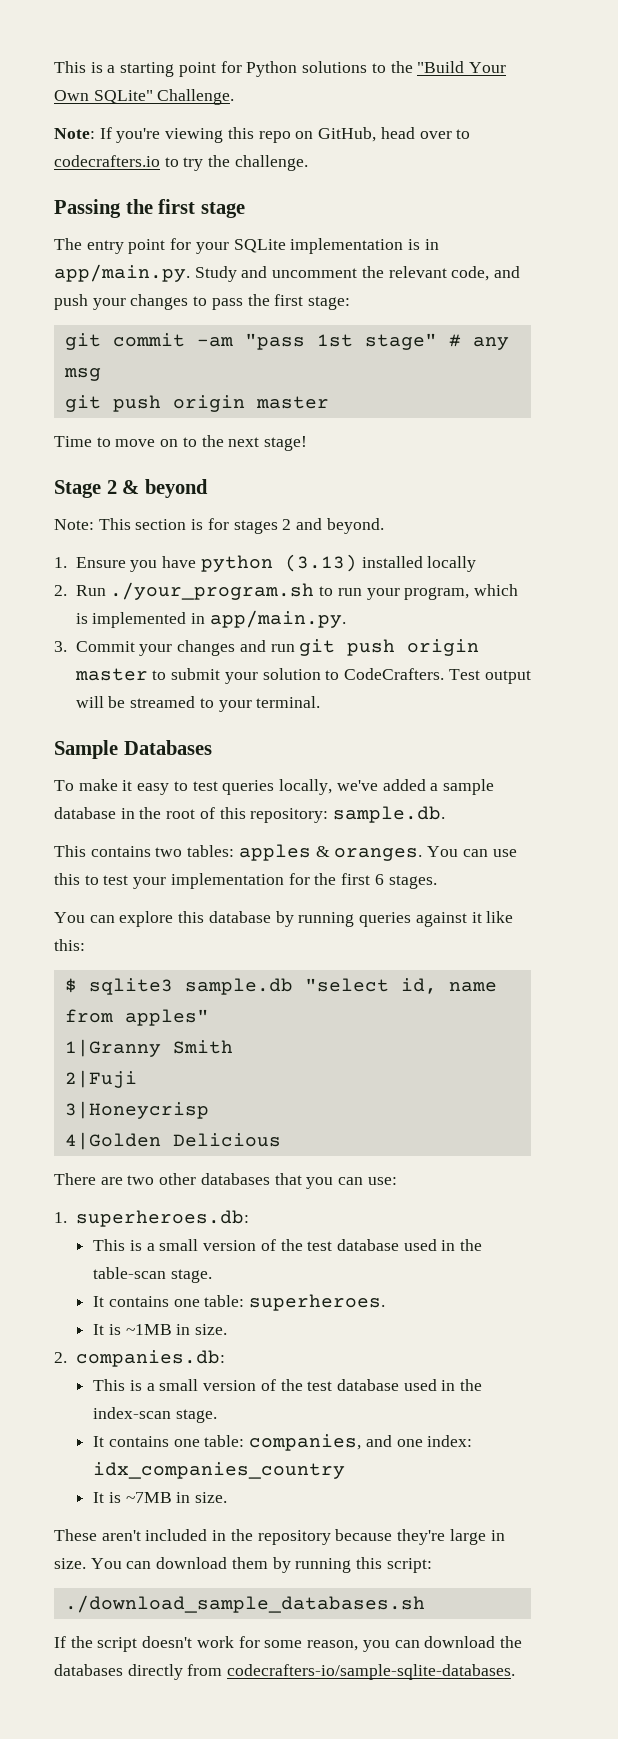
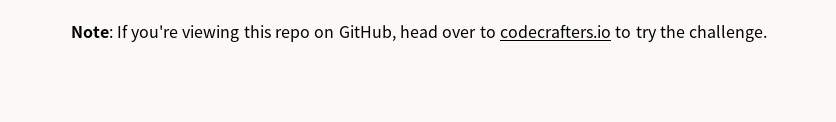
[54,61,506,77] [54,89,235,105] This is a starting point for Python solutions to the "Build Your Own SQLite" Challenge. // -> (70, 32) none
[54,199,245,218] [54,238,439,254] [54,264,521,282] [54,294,351,310] [64,333,509,350] [63,368,101,381] [64,395,329,412] [54,435,308,451] [54,479,208,498] [54,518,384,534] [54,554,477,572] [54,582,519,600] [75,610,346,628] [54,639,480,656] [74,668,531,684] [75,696,321,712] [54,740,212,759] [54,779,494,795] [54,806,446,823] [54,844,517,861] [54,873,437,889] [54,911,514,927] [54,939,85,951] [64,978,497,995] [64,1009,209,1026] [64,1039,233,1057] [64,1070,137,1088] [64,1101,209,1119] [64,1132,281,1150] [54,1173,397,1189] [54,1210,249,1227] [93,1239,483,1251] [93,1267,212,1283] [93,1294,386,1311] [93,1324,228,1335] [54,1350,225,1367] [93,1379,483,1391] [93,1407,217,1423] [93,1434,473,1451] [93,1462,346,1479] [93,1492,228,1503] [54,1529,505,1545] [54,1557,432,1573] [64,1595,425,1613] [54,1636,522,1652] [54,1664,516,1680] // Passing the first stage // The entry point for your SQLite implementation is in app/main.py. Study and uncomment the relevant code, and push your changes to pass the first stage: // git commit -am "pass 1st stage" # any msg // git push origin master // Time to move on to the next stage! // Stage 2 & beyond // Note: This section is for stages 2 and beyond. // 1. Ensure you have python (3.13) installed locally // 2. Run ./your_program.sh to run your program, which is implemented in app/main.py. // 3. Commit your changes and run git push origin master to submit your solution to CodeCrafters. Test output will be streamed to your terminal. // Sample Databases // To make it easy to test queries locally, we've added a sample database in the root of this repository: sample.db. // This contains two tables: apples & oranges. You can use this to test your implementation for the first 6 stages. // You can explore this database by running queries against it like this: // $ sqlite3 sample.db "select id, name from apples" // 1|Granny Smith // 2|Fuji // 3|Honeycrisp // 4|Golden Delicious // There are two other databases that you can use: // 1. superheroes.db: // This is a small version of the test database used in the table-scan stage. // It contains one table: superheroes. // It is ~1MB in size. // 2. companies.db: // This is a small version of the test database used in the index-scan stage. // It contains one table: companies, and one index: idx_companies_country // It is ~7MB in size. // These aren't included in the repository because they're large in size. You can download them by running this script: // ./download_sample_databases.sh // If the script doesn't work for some reason, you can download the databases directly from codecrafters-io/sample-sqlite-databases. -> (768, 33) none

